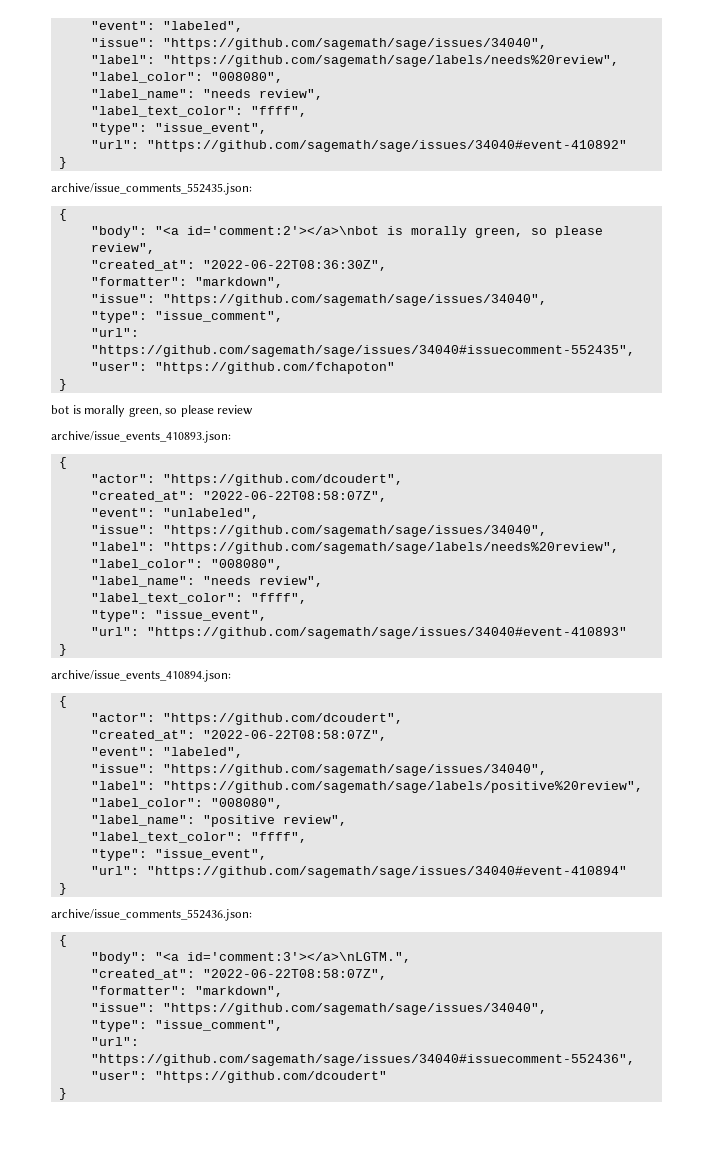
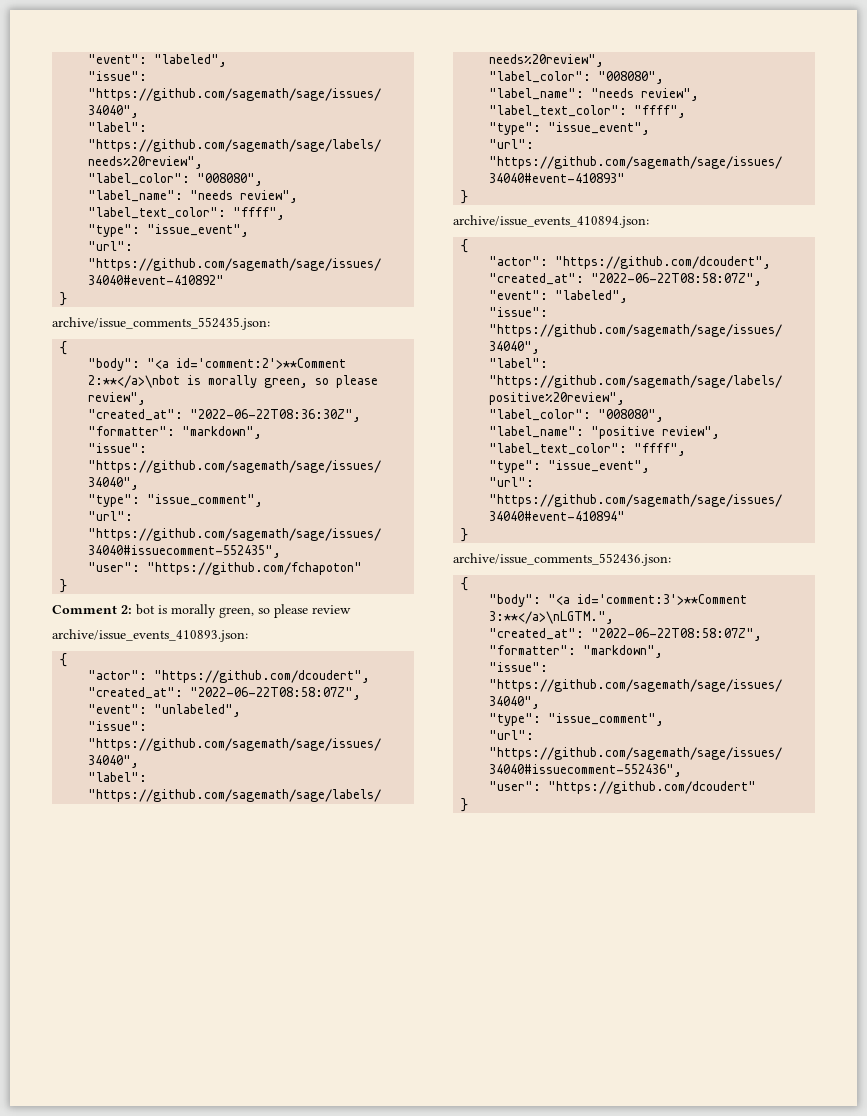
[186,226,379,235] id='comment:2'></a>\nbot -> [176,358,347,369] [88,375,181,388] id='comment:2'>**Comment 2:**</a>\nbot
(67, 385) none -> [52,605,132,614] Comment 2:
[186,952,411,963] id='comment:3'></a>\nLGTM.", -> [577,594,748,605] [489,611,615,624] id='comment:3'>**Comment 3:**</a>\nLGTM.",

